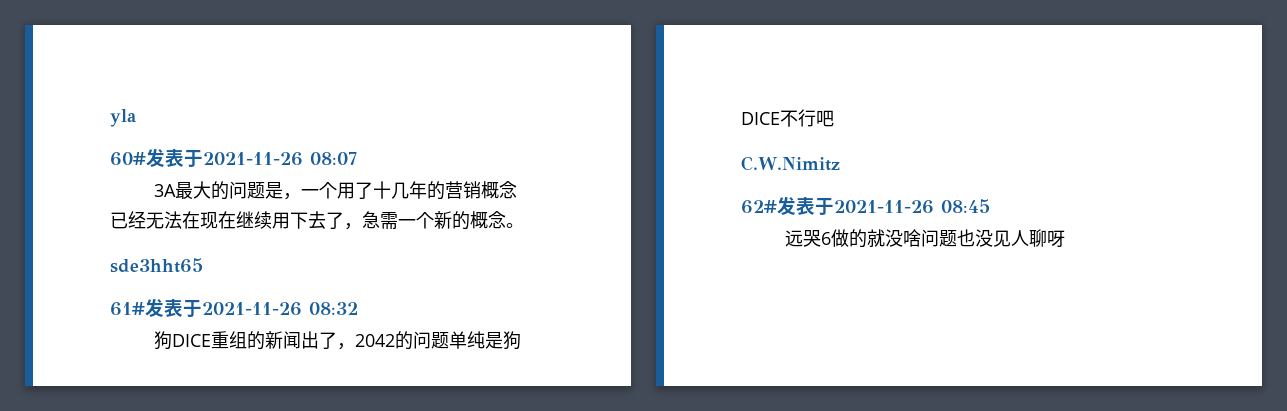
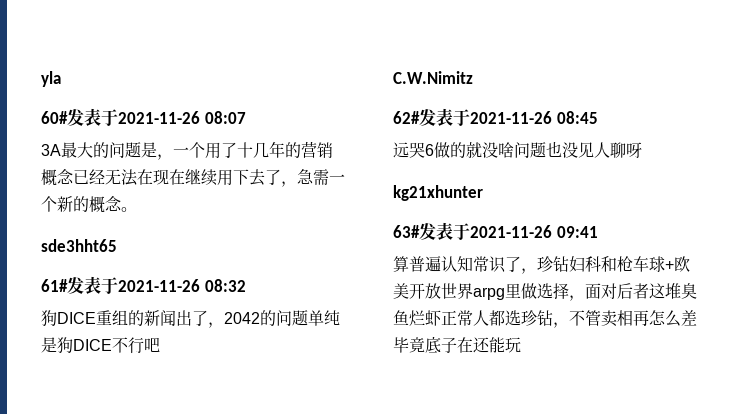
(1066, 238) none -> [393,185,483,201] [393,222,598,240] [393,256,690,274] [393,283,697,301] [393,310,697,328] [393,336,521,353] // kg21xhunter // 63#发表于2021-11-26 09:41 // 算普遍认知常识了，珍钻妇科和枪车球+欧美开放世界arpg里做选择，面对后者这堆臭鱼烂虾正常人都选珍钻，不管卖相再怎么差毕竟底子在还能玩

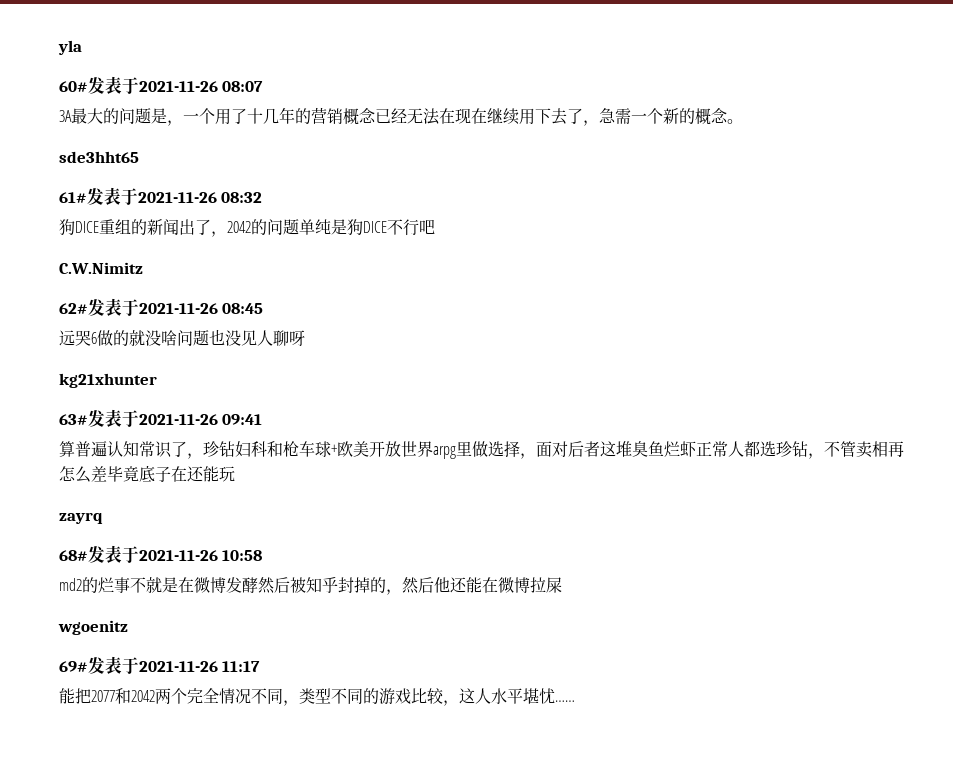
(521, 345) none -> [59,512,103,524] [59,545,263,563] [59,577,562,595] [58,620,128,635] [59,656,261,674] [59,688,575,706] // zayrq // 68#发表于2021-11-26 10:58 // md2的烂事不就是在微博发酵然后被知乎封掉的，然后他还能在微博拉屎 // wgoenitz // 69#发表于2021-11-26 11:17 // 能把2077和2042两个完全情况不同，类型不同的游戏比较，这人水平堪忧……

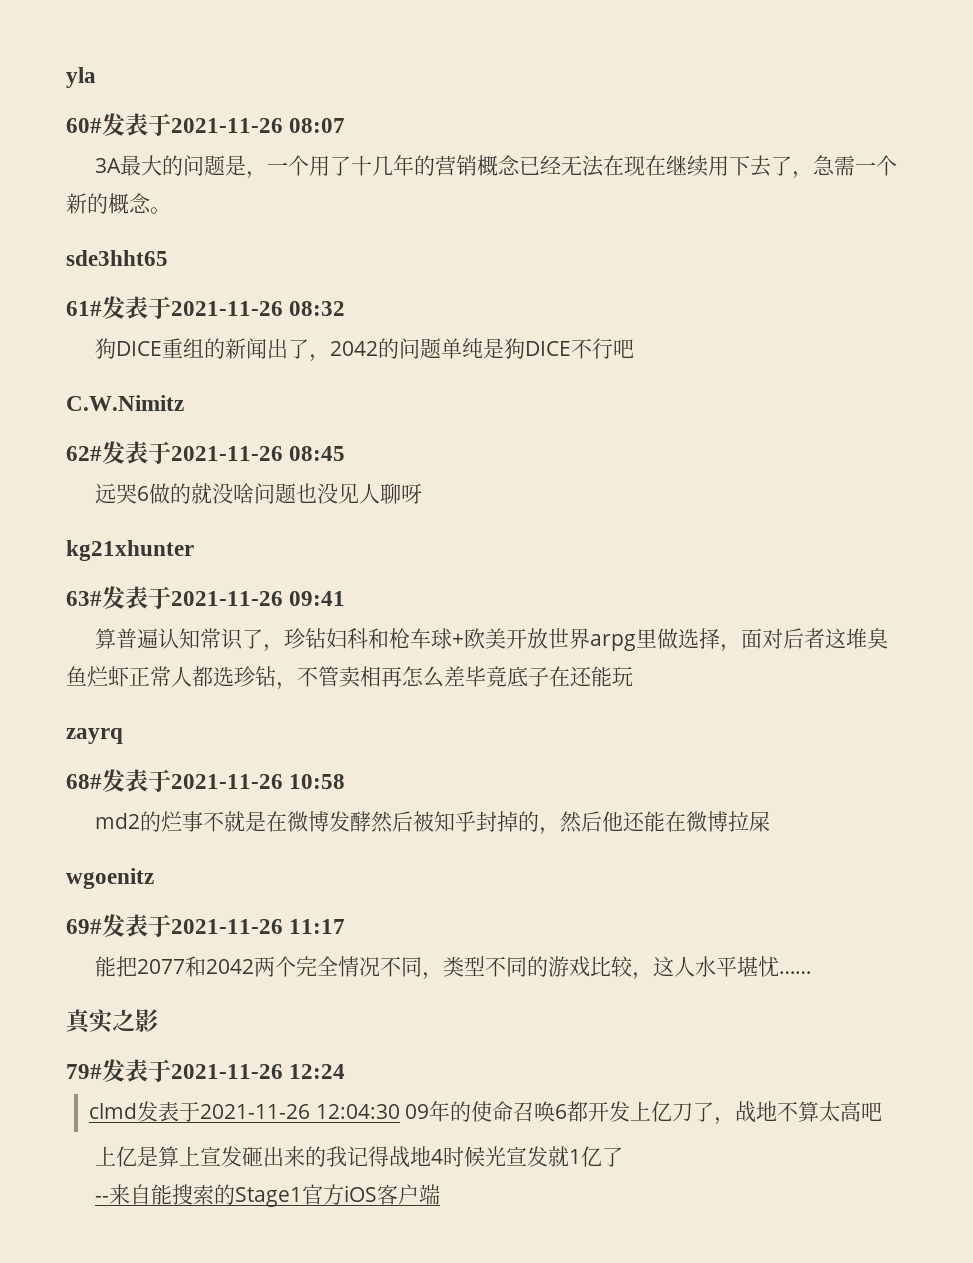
(575, 701) none -> [66,1009,158,1034] [66,1059,346,1082] [89,1101,883,1125] [94,1146,623,1168] [94,1184,440,1207] // 真实之影 // 79#发表于2021-11-26 12:24 // clmd发表于2021-11-26 12:04:30 09年的使命召唤6都开发上亿刀了，战地不算太高吧 // 上亿是算上宣发砸出来的我记得战地4时候光宣发就1亿了 // --来自能搜索的Stage1官方iOS客户端

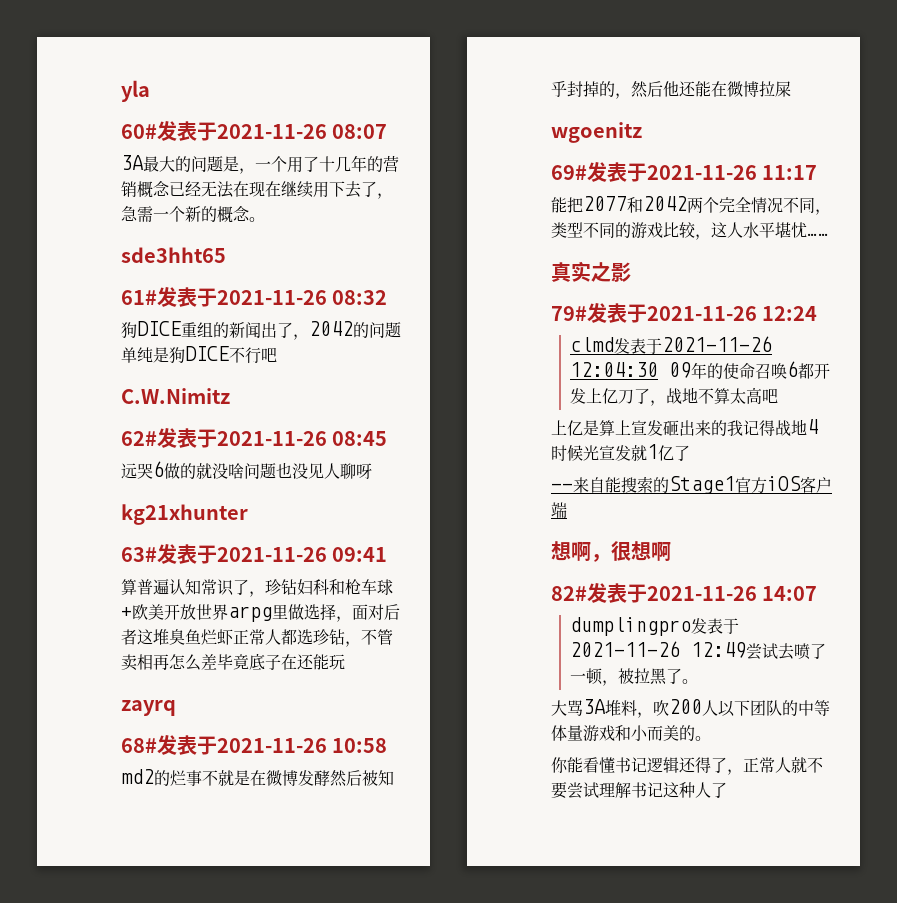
(440, 1194) none -> [551,541,671,562] [551,583,818,603] [569,617,739,636] [569,641,826,660] [569,668,698,686] [551,699,830,718] [551,725,711,742] [551,757,823,775] [551,782,727,799] // 想啊，很想啊 // 82#发表于2021-11-26 14:07 // dumplingpro发表于2021-11-26 12:49尝试去喷了一顿，被拉黑了。 // 大骂3A堆料，吹200人以下团队的中等体量游戏和小而美的。 // 你能看懂书记逻辑还得了，正常人就不要尝试理解书记这种人了

